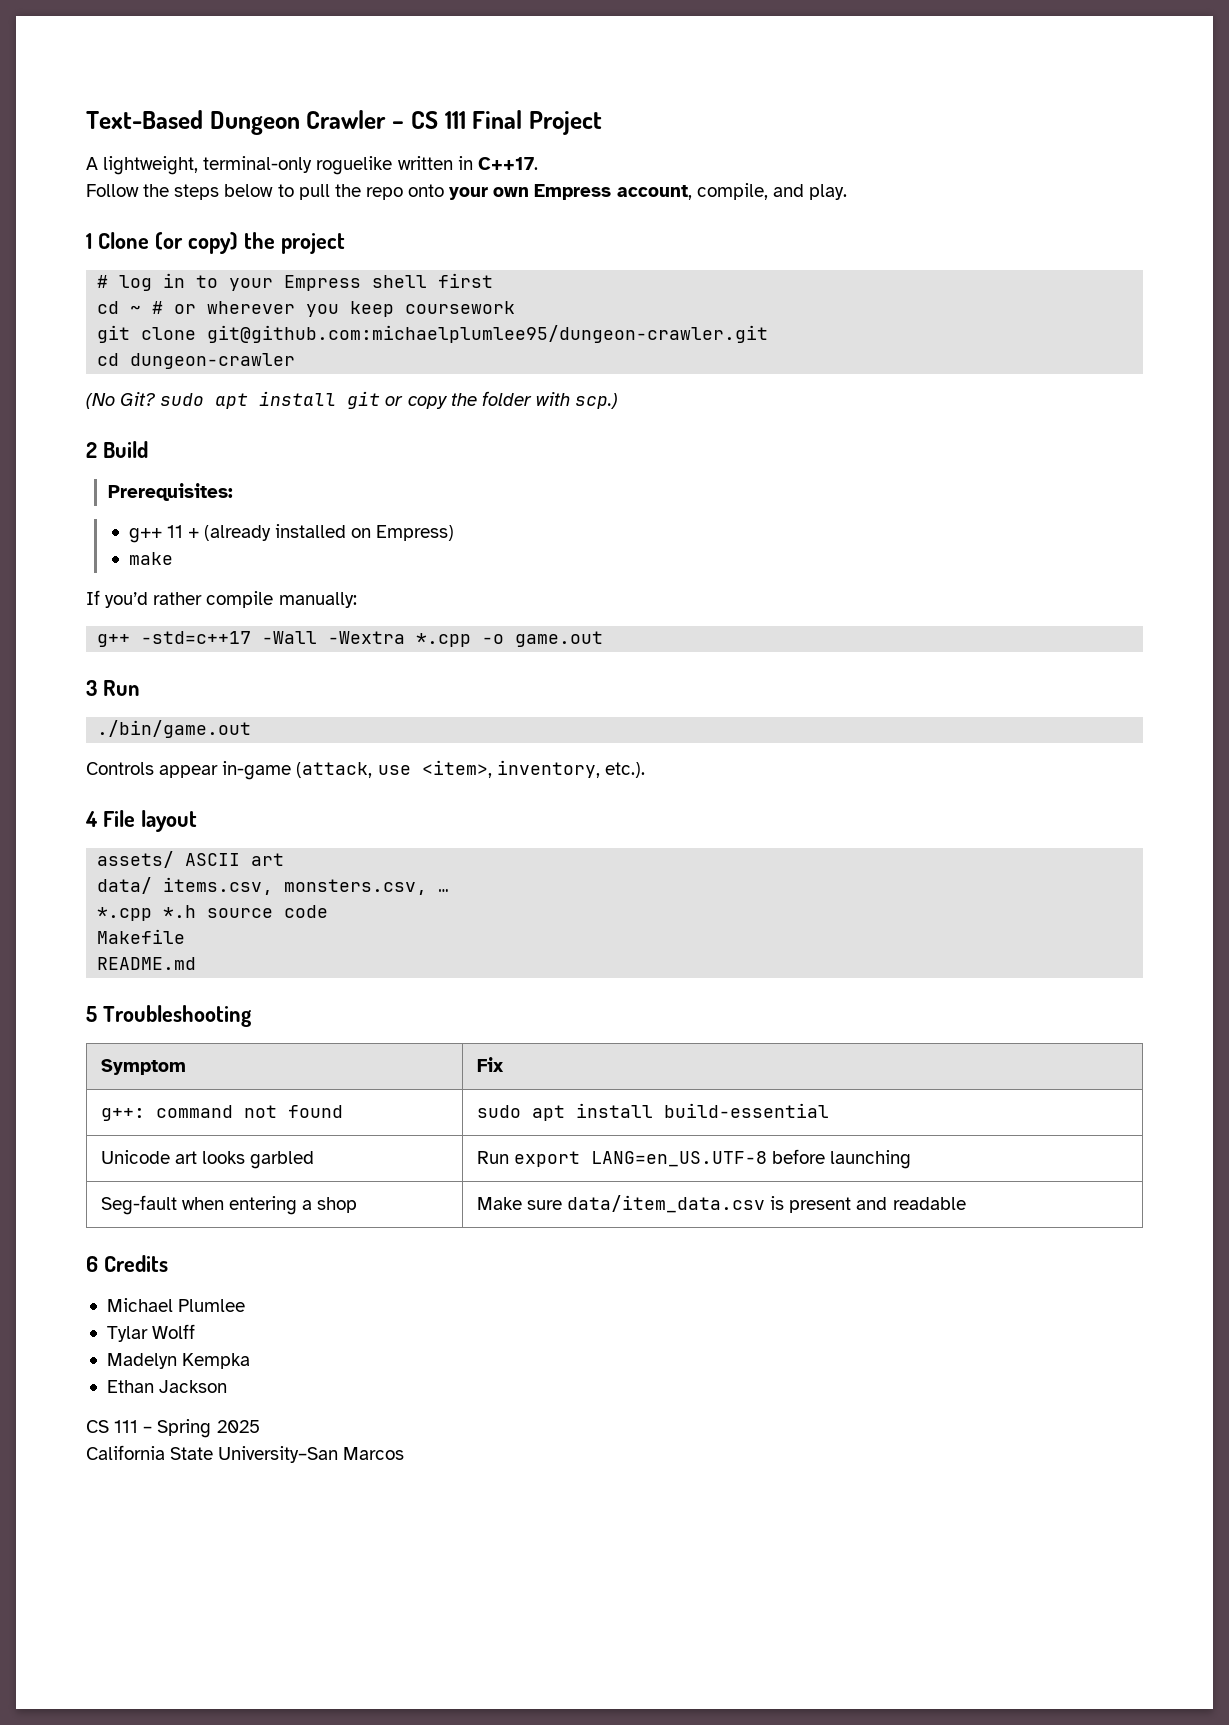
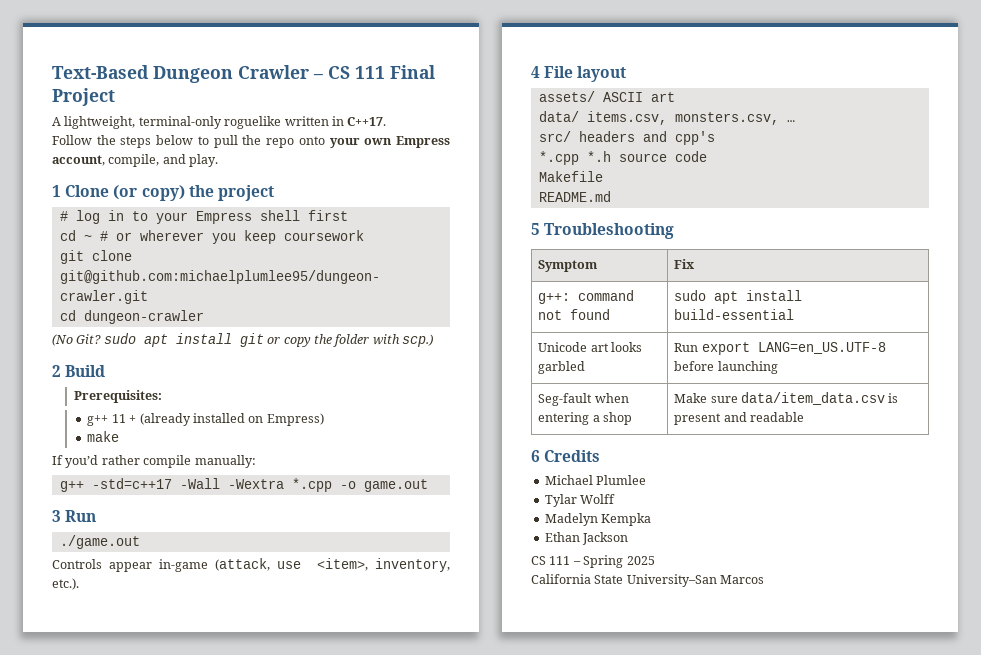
[97,720,252,738] ./bin/game.out -> [59,535,140,549] ./game.out
(450, 890) none -> [538,131,715,145] // src/ headers and cpp's

